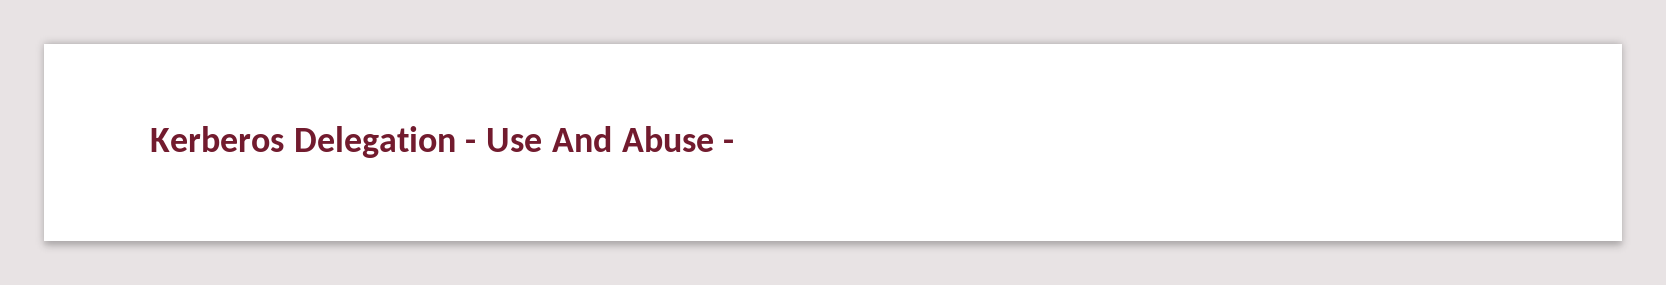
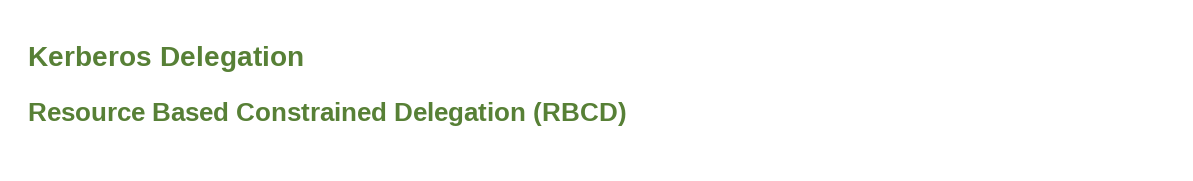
[465,126,735,152] - Use And Abuse - -> [28,102,628,126] // Resource Based Constrained Delegation (RBCD)

